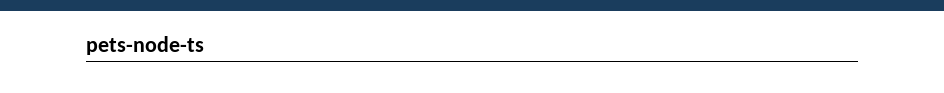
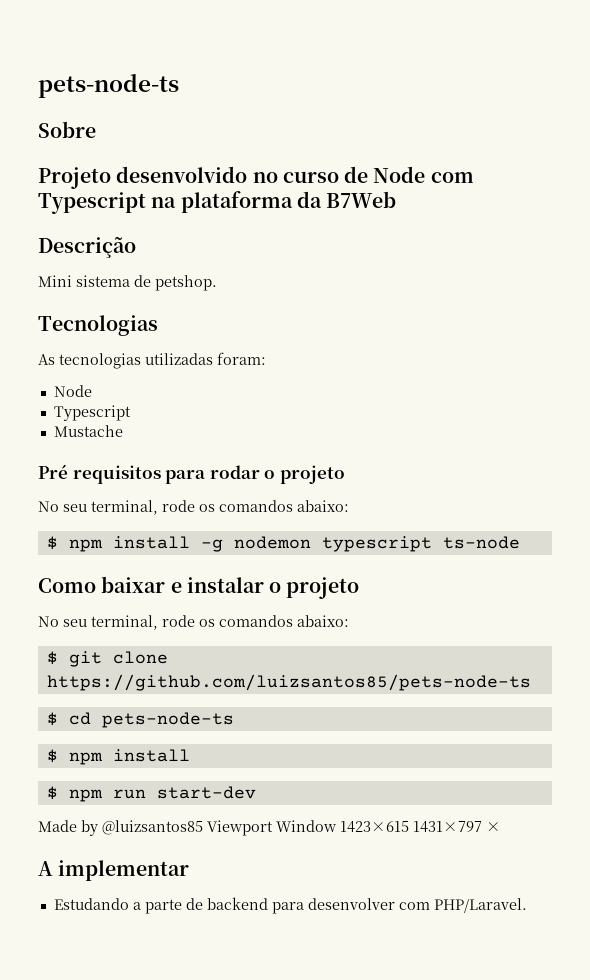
[86,36,204,55] pets-node-ts -> [38,74,179,98] [38,121,96,138] [38,166,474,189] [38,191,397,214] [38,237,136,258] [38,275,217,291] [38,315,158,336] [38,352,266,369] [53,385,92,397] [53,405,131,421] [53,425,123,437] [38,464,345,484] [38,500,349,515] [46,536,520,552] [38,576,360,599] [38,615,349,630] [46,651,168,667] [46,674,531,691] [46,712,234,728] [46,749,190,765] [46,786,256,802] [38,820,501,836] [38,860,190,881] [53,897,527,914] pets-node-ts // Sobre // Projeto desenvolvido no curso de Node com Typescript na plataforma da B7Web // Descrição // Mini sistema de petshop. // Tecnologias // As tecnologias utilizadas foram: // Node // Typescript // Mustache // Pré requisitos para rodar o projeto // No seu terminal, rode os comandos abaixo: // $ npm install -g nodemon typescript ts-node // Como baixar e instalar o projeto // No seu terminal, rode os comandos abaixo: // $ git clone https://github.com/luizsantos85/pets-node-ts // $ cd pets-node-ts // $ npm install // $ npm run start-dev // Made by @luizsantos85 Viewport Window 1423×615 1431×797 × // A implementar // Estudando a parte de backend para desenvolver com PHP/Laravel.

